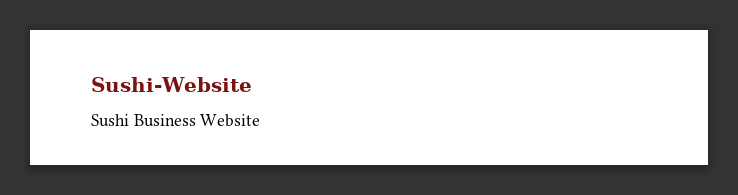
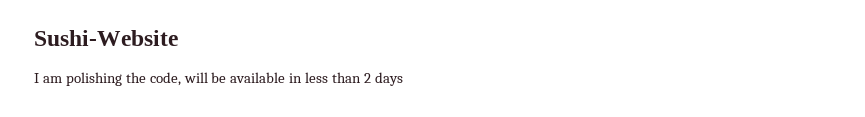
[91,114,261,127] Sushi Business Website -> [34,72,403,86] I am polishing the code, will be available in less than 2 days

